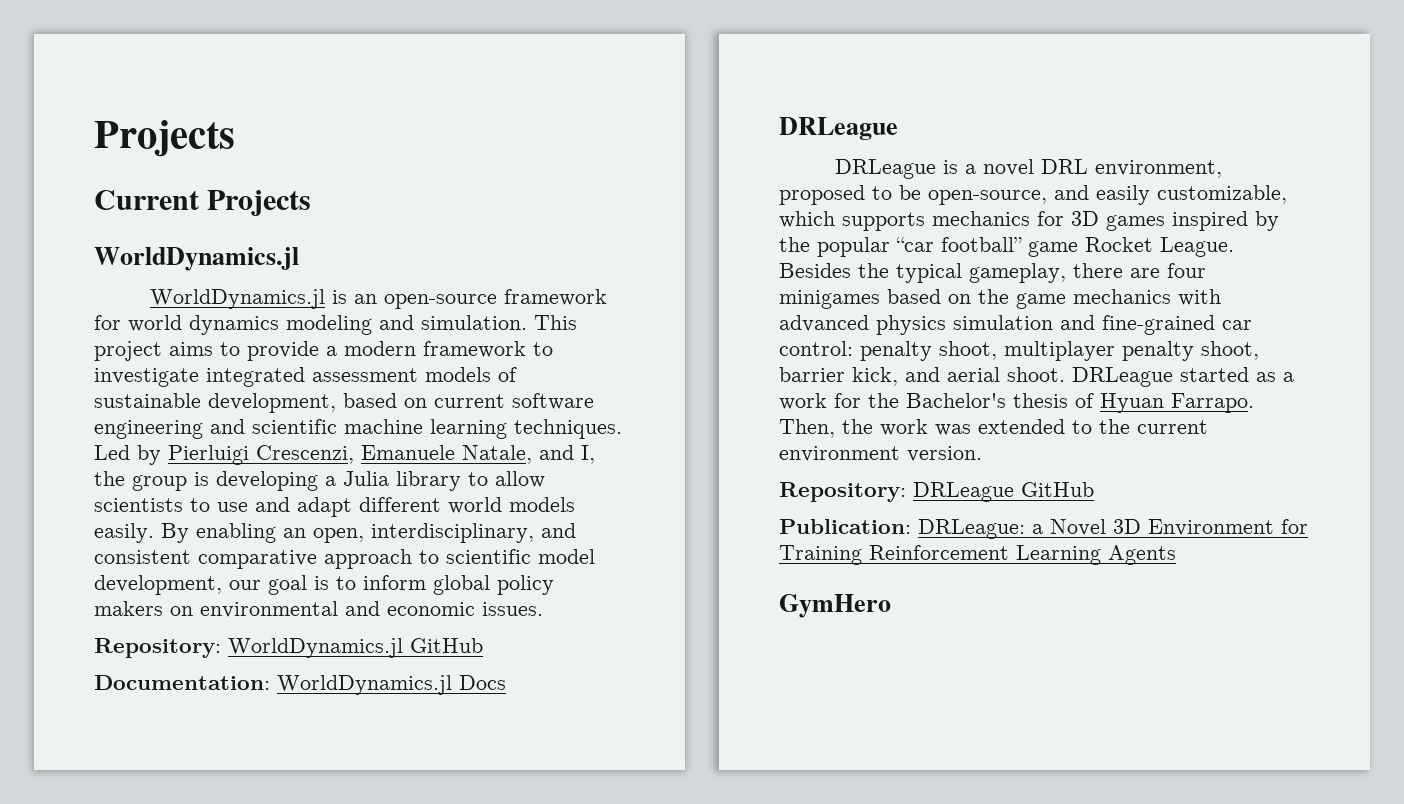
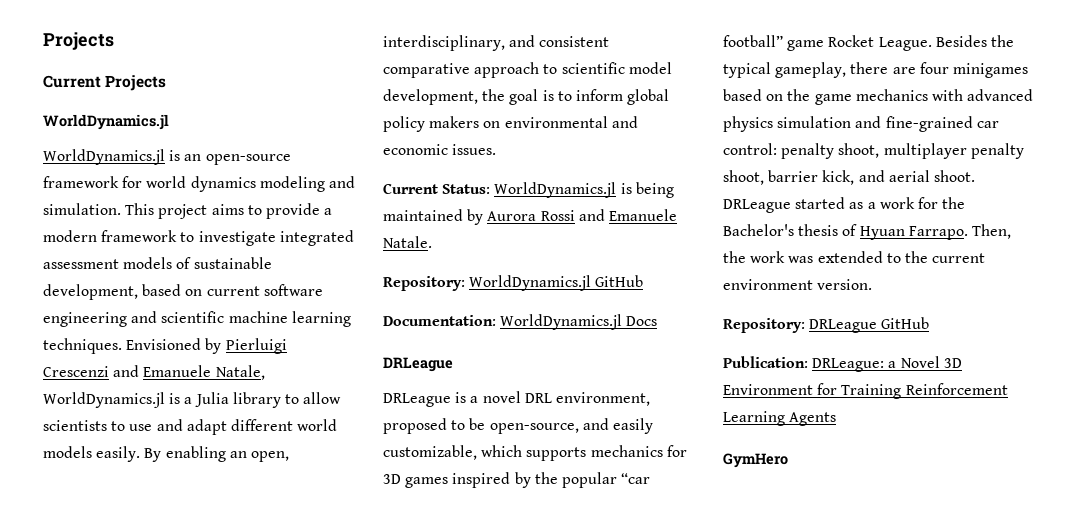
[94,445,130,460] Led -> [126,338,202,350] Envisioned
[256,445,595,464] [94,471,318,491] Crescenzi, Emanuele Natale, and I, the group is developing -> [43,365,265,380] [43,392,181,408] Crescenzi and Emanuele Natale, WorldDynamics.jl is
[229,580,261,590] our -> [482,89,506,101] the
(543, 609) none -> [383,182,674,198] [383,209,677,225] [383,236,432,248] // Current Status: WorldDynamics.jl is being maintained by Aurora Rossi and Emanuele Natale.

